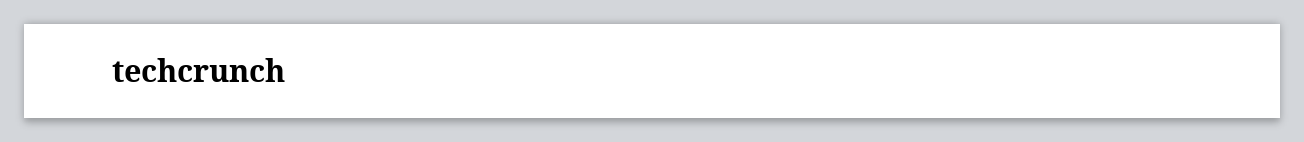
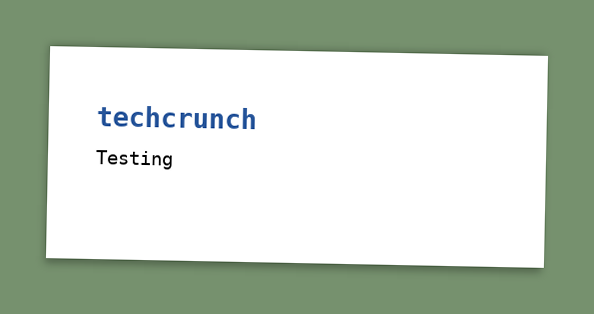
(285, 70) none -> [95,150,174,170] // Testing

